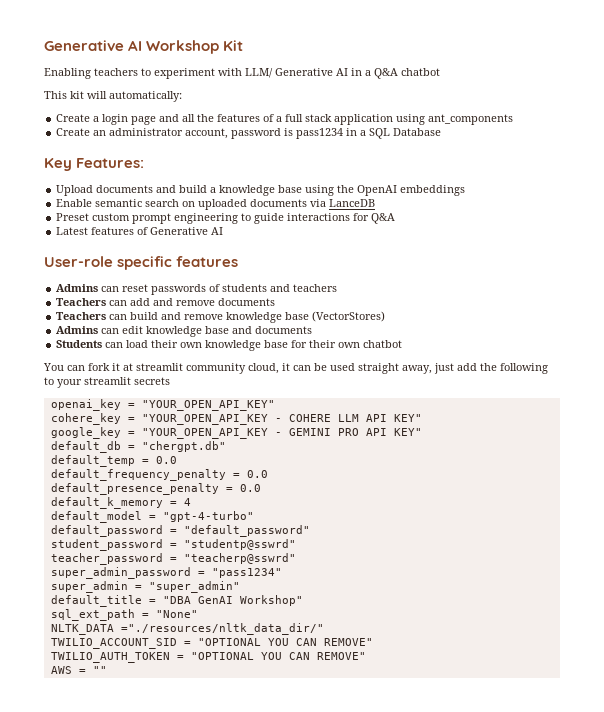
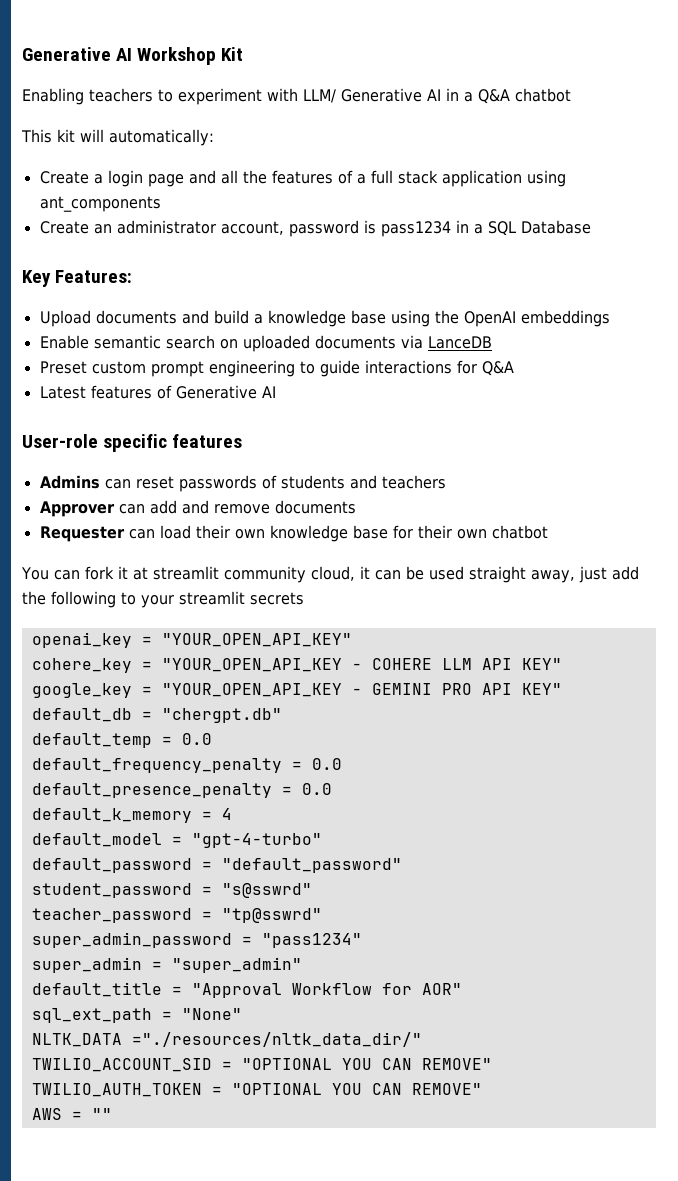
[56,298,107,306] Teachers -> [39,501,115,517] Approver
[56,311,386,323] [56,326,313,337] [56,340,103,348] Teachers can build and remove knowledge base (VectorStores) // Admins can edit knowledge base and documents // Students -> [39,526,125,542] Requester
[183,539,296,550] "studentp@sswrd" -> [221,883,312,898] "s@sswrd"
[183,553,296,564] "teacherp@sswrd" -> [221,908,322,923] "tp@sswrd"
[162,595,303,606] "DBA GenAI Workshop" -> [191,983,462,998] "Approval Workflow for AOR"

